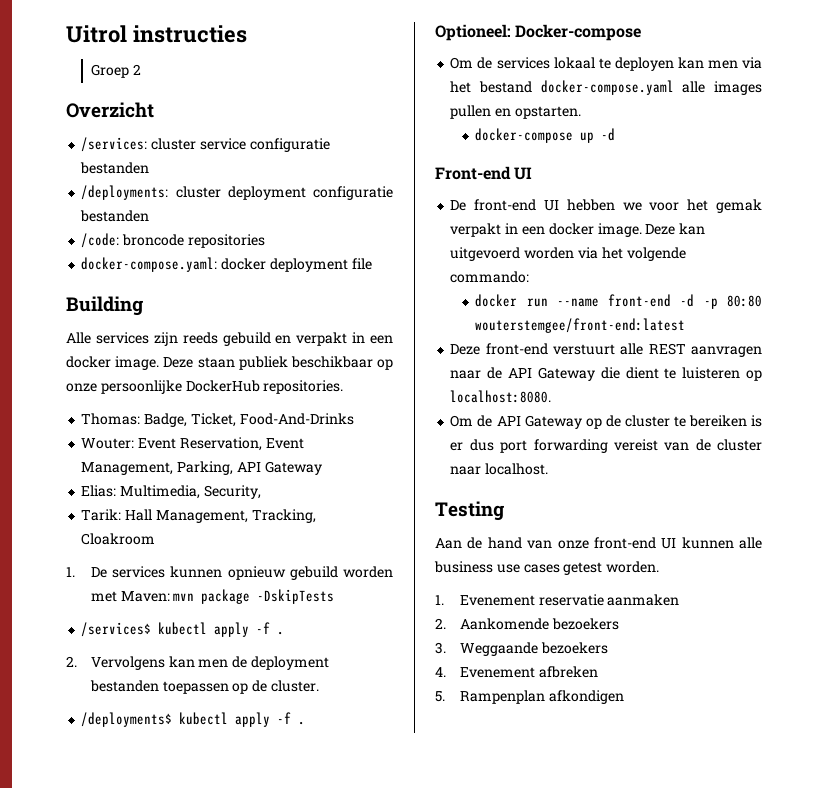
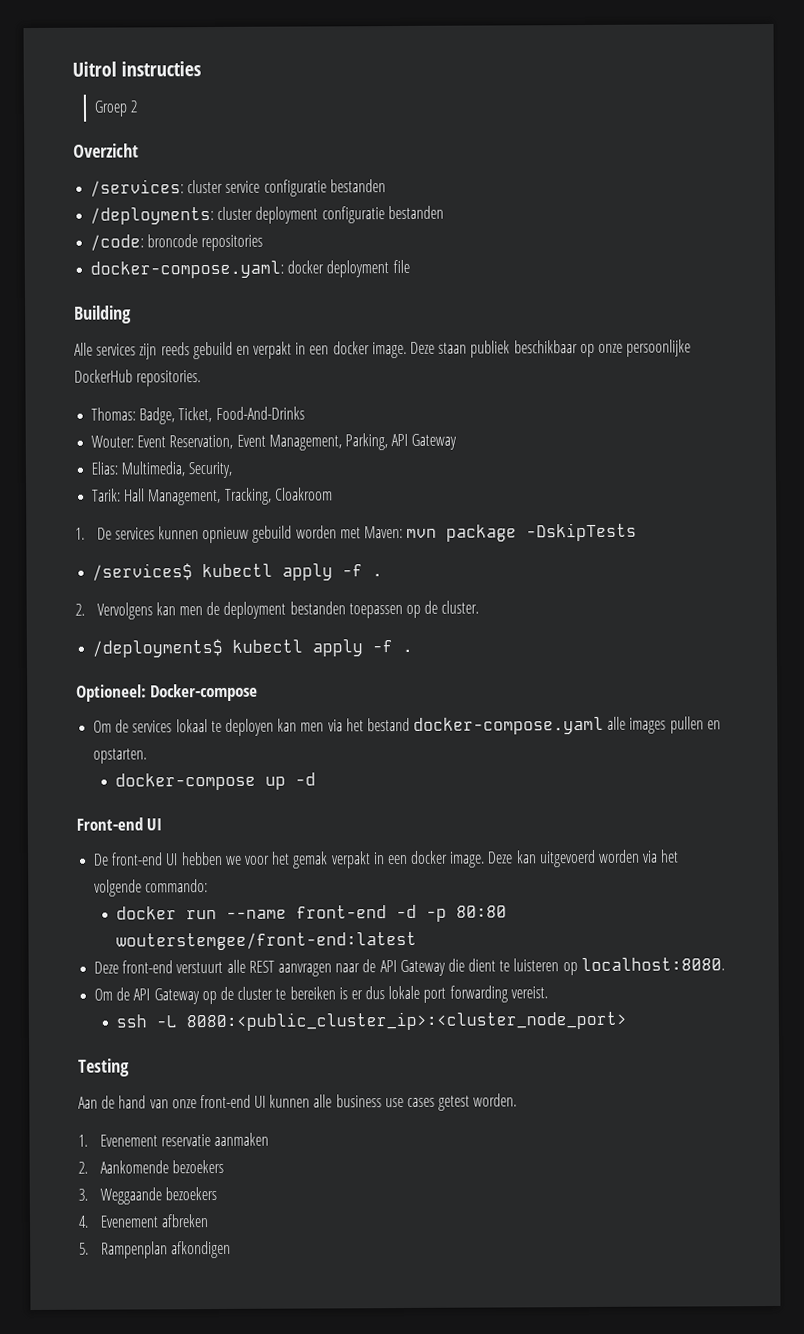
(494, 445) none -> [388,985,421,1000] lokale
[613,439,762,451] [450,463,549,475] vereist van de cluster naar localhost. -> [510,986,548,999] [115,1010,627,1032] vereist. // ssh -L 8080:<public_cluster_ip>:<cluster_node_port>

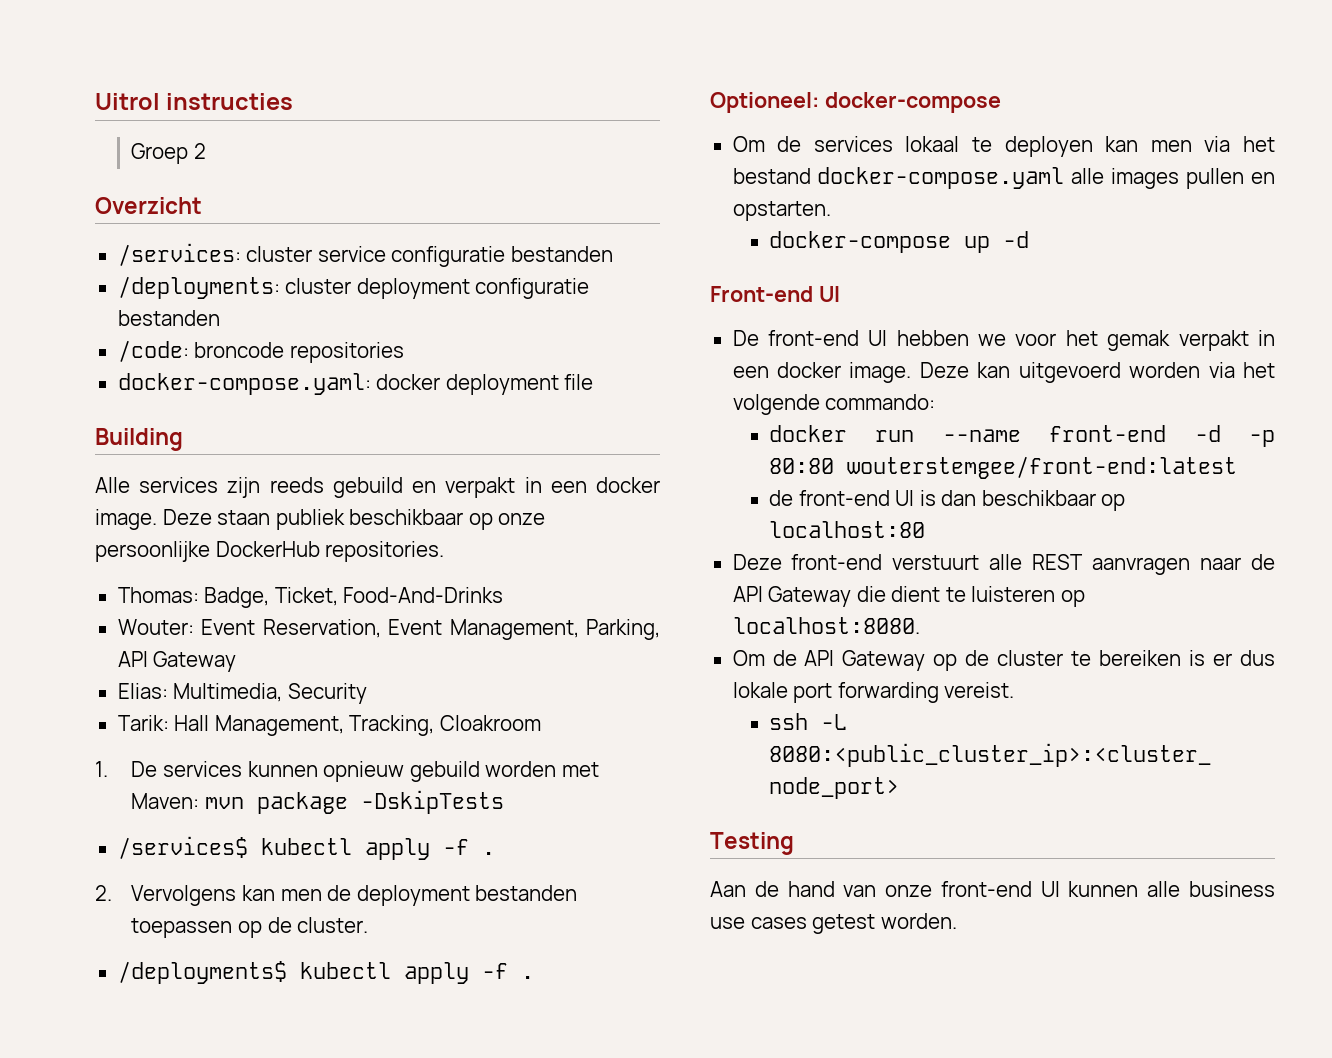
[188,461,233,479] Security, -> [287,683,367,704] Security
[150,683,259,702] Docker-compose -> [824,92,1001,113] docker-compose
(417, 941) none -> [768,490,1126,511] [768,521,925,538] // de front-end UI is dan beschikbaar op localhost:80
[78,1132,269,1147] [78,1159,224,1174] [78,1187,217,1205] [78,1214,209,1228] [79,1240,231,1259] // 1. Evenement reservatie aanmaken // 2. Aankomende bezoekers // 3. Weggaande bezoekers // 4. Evenement afbreken // 5. Rampenplan afkondigen -> (957, 921) none

